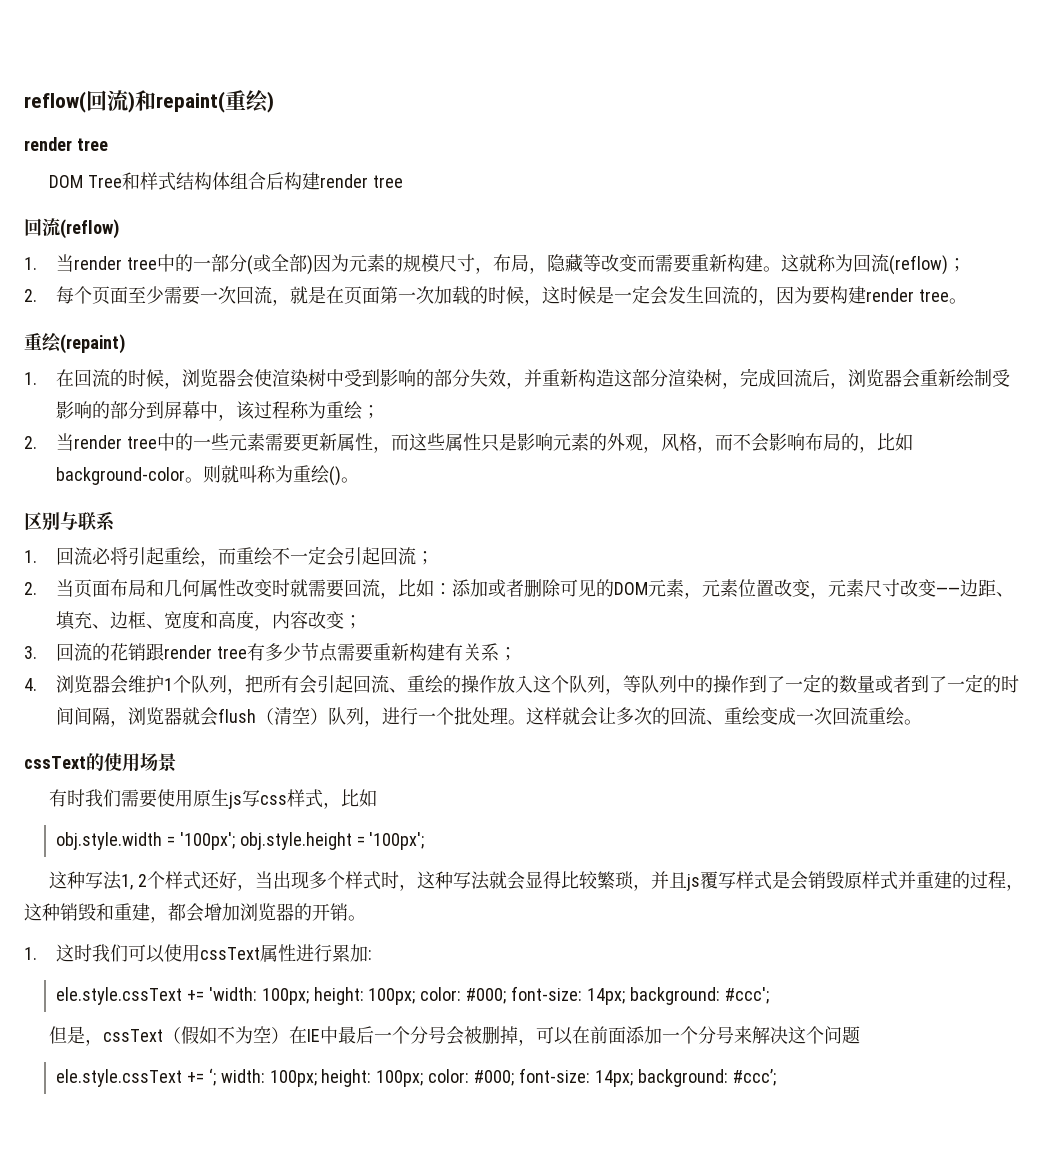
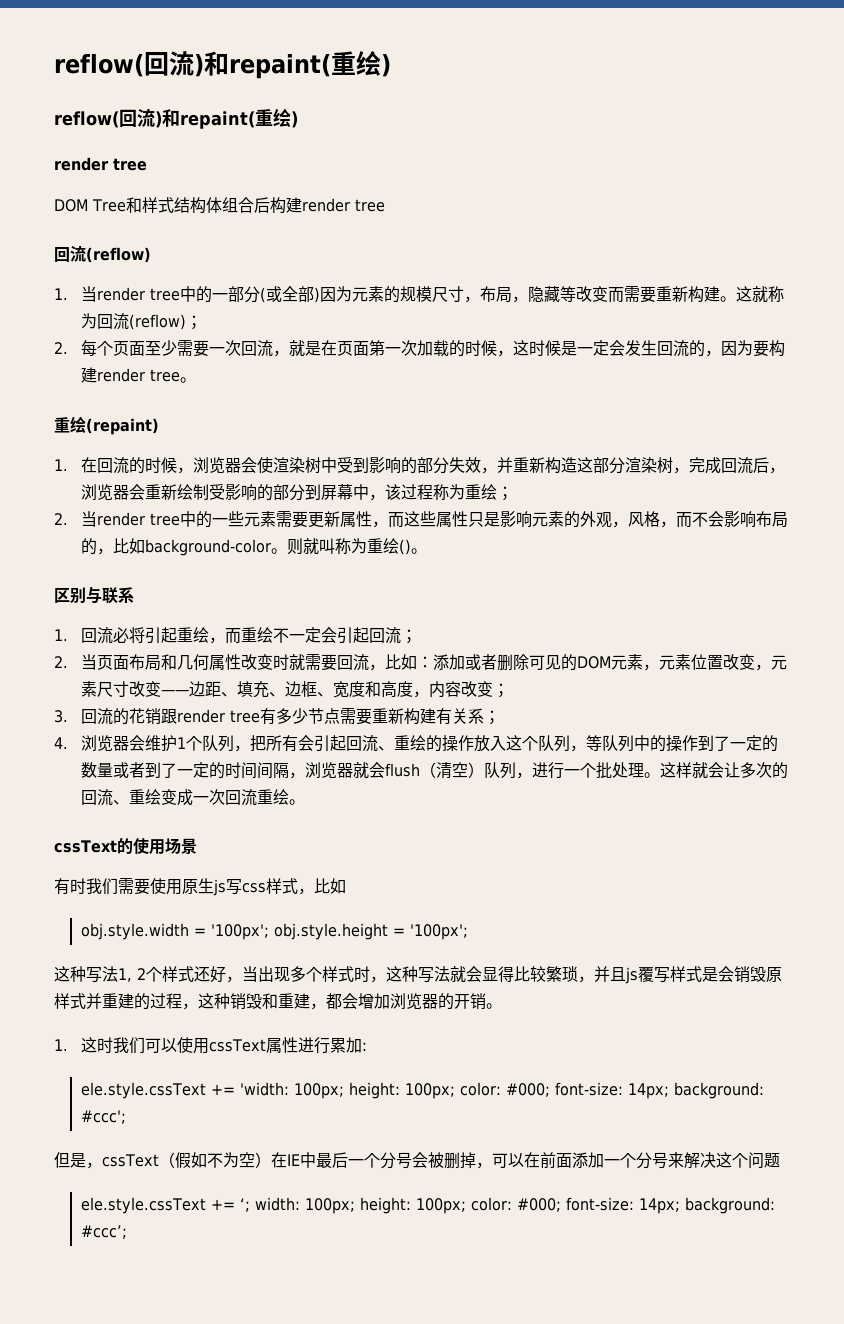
[24,90,274,113] reflow(回流)和repaint(重绘) -> [54,51,391,79] [54,108,298,129] reflow(回流)和repaint(重绘) // reflow(回流)和repaint(重绘)

